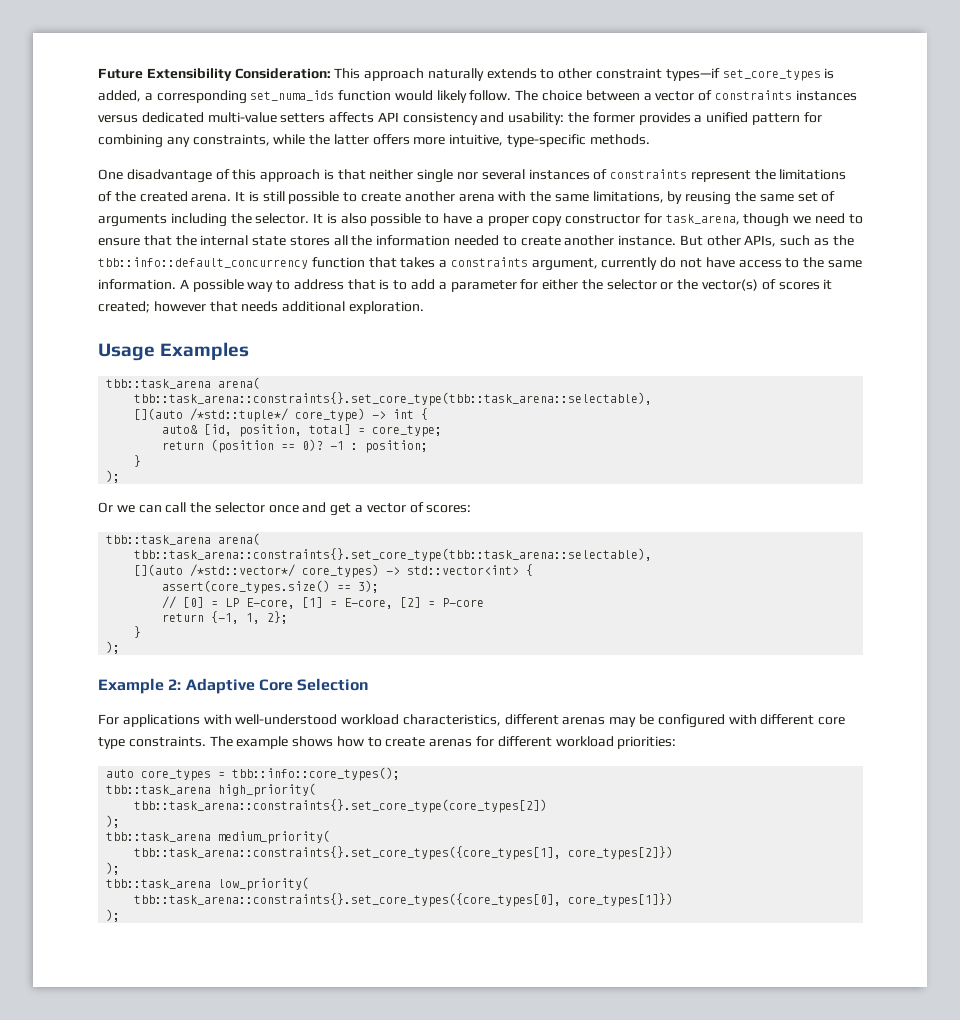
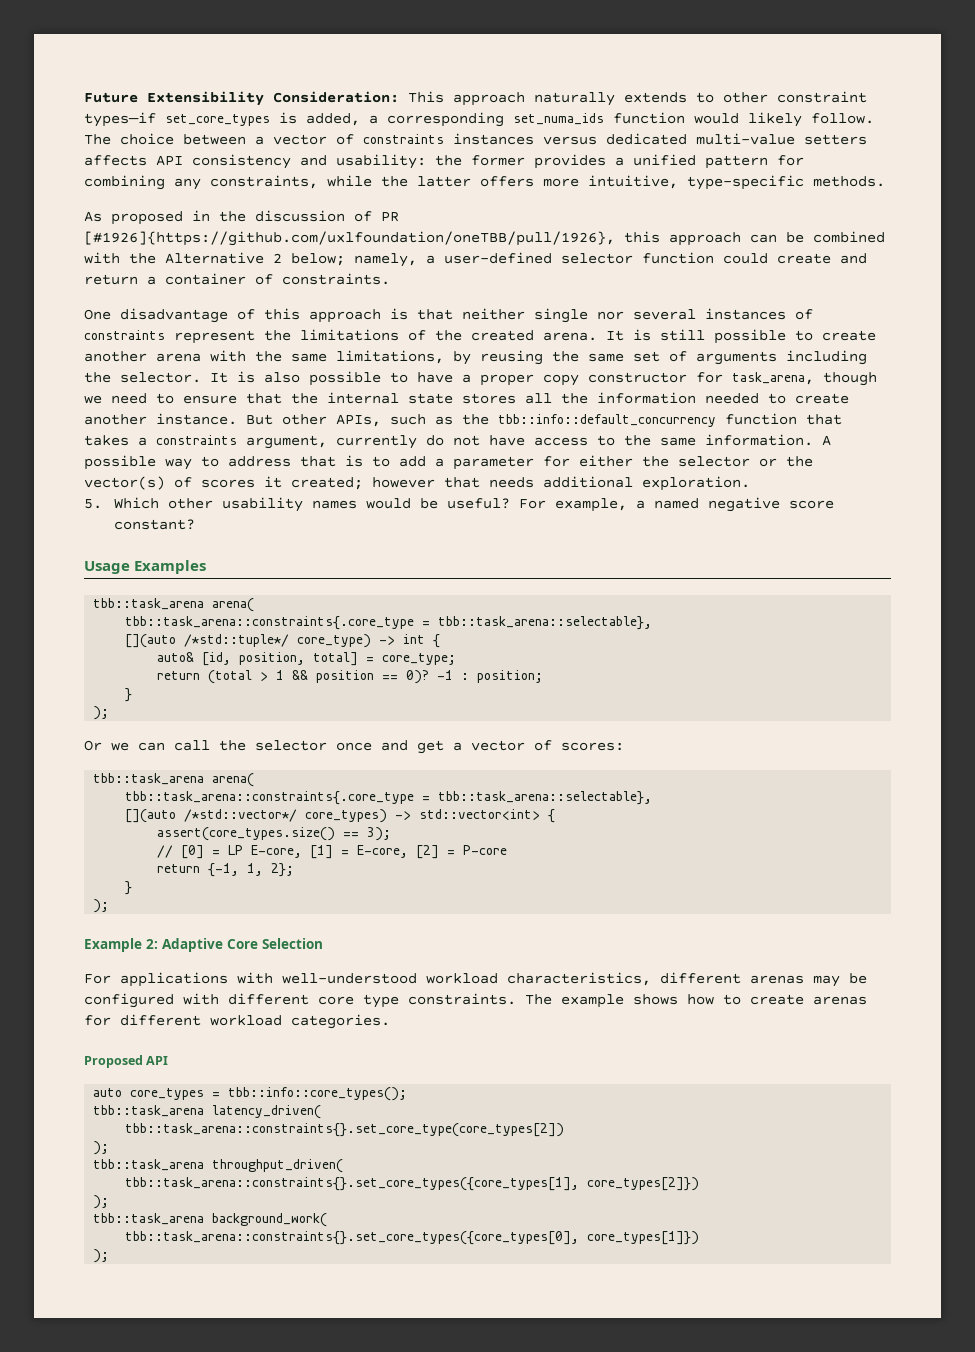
(650, 139) none -> [84,210,399,225] [84,231,885,246] [84,252,867,267] [84,273,390,285] // As proposed in the discussion of PR [#1926]{https://github.com/uxlfoundation/oneTBB/pull/1926}, this approach can be combined with the Alternative 2 below; namely, a user-defined selector function could create and return a container of constraints.
(424, 307) none -> [84,497,834,512] [113,519,195,530] // 5. Which other usability names would be useful? For example, a named negative score constant?
[134,392,653,406] tbb::task_arena::constraints{}.set_core_type(tbb::task_arena::selectable), -> [125,616,653,630] tbb::task_arena::constraints{.core_type = tbb::task_arena::selectable},
[211,439,275,453] (position -> [208,670,375,684] (total > 1 && position
[134,548,653,562] tbb::task_arena::constraints{}.set_core_type(tbb::task_arena::selectable), -> [125,791,653,805] tbb::task_arena::constraints{.core_type = tbb::task_arena::selectable},
[617,736,677,749] priorities: -> [291,1014,390,1029] [84,1055,169,1068] categories. // Proposed API
[218,783,317,797] high_priority( -> [212,1105,322,1119] latency_driven(
[218,830,331,844] medium_priority( -> [212,1159,344,1173] throughput_driven(
[218,877,310,891] low_priority( -> [212,1213,328,1227] background_work(

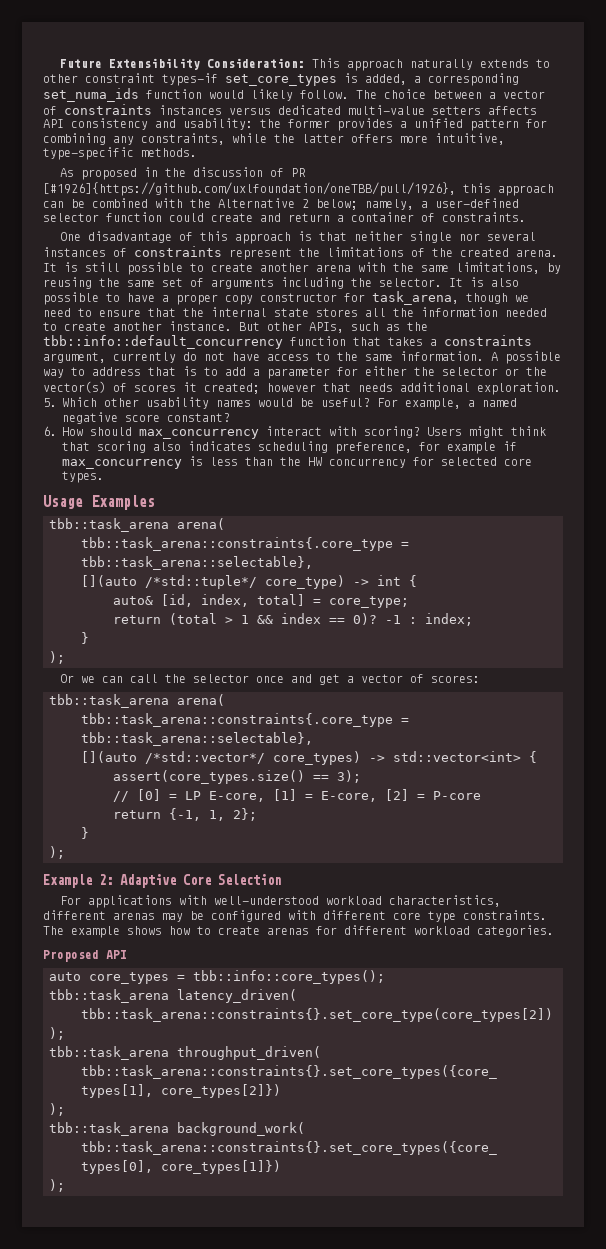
(195, 524) none -> [43,426,546,439] [62,441,517,454] [62,456,532,469] [62,471,104,483] // 6. How should max_concurrency interact with scoring? Users might think that scoring also indicates scheduling preference, for example if max_concurrency is less than the HW concurrency for selected core types.
[239,652,306,665] position, -> [201,594,249,607] index,
[316,670,375,683] position -> [281,613,321,624] index
[477,670,544,683] position; -> [425,613,473,626] index;

